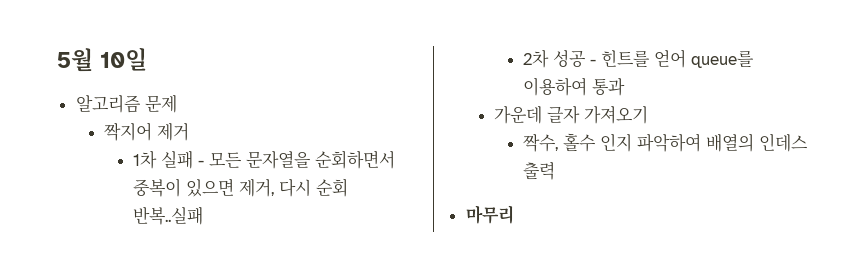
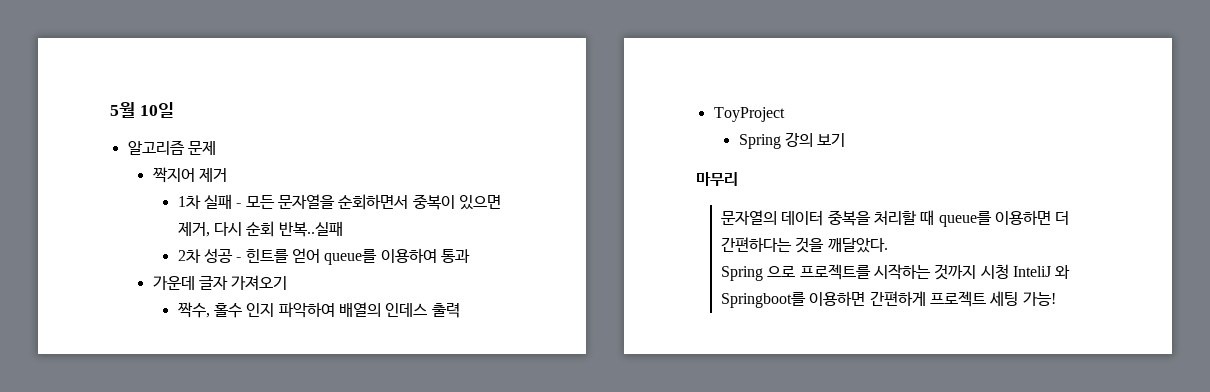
[465,205,514,224] 마무리 -> [713,107,785,122] [738,132,846,149] [696,172,738,186] [720,210,1070,227] [720,237,888,253] [720,264,1071,281] [720,291,1056,308] ToyProject // Spring 강의 보기 // 마무리 // 문자열의 데이터 중복을 처리할 때 queue를 이용하면 더 간편하다는 것을 깨달았다. // Spring 으로 프로젝트를 시작하는 것까지 시청 InteliJ 와 Springboot를 이용하면 간편하게 프로젝트 세팅 가능!

